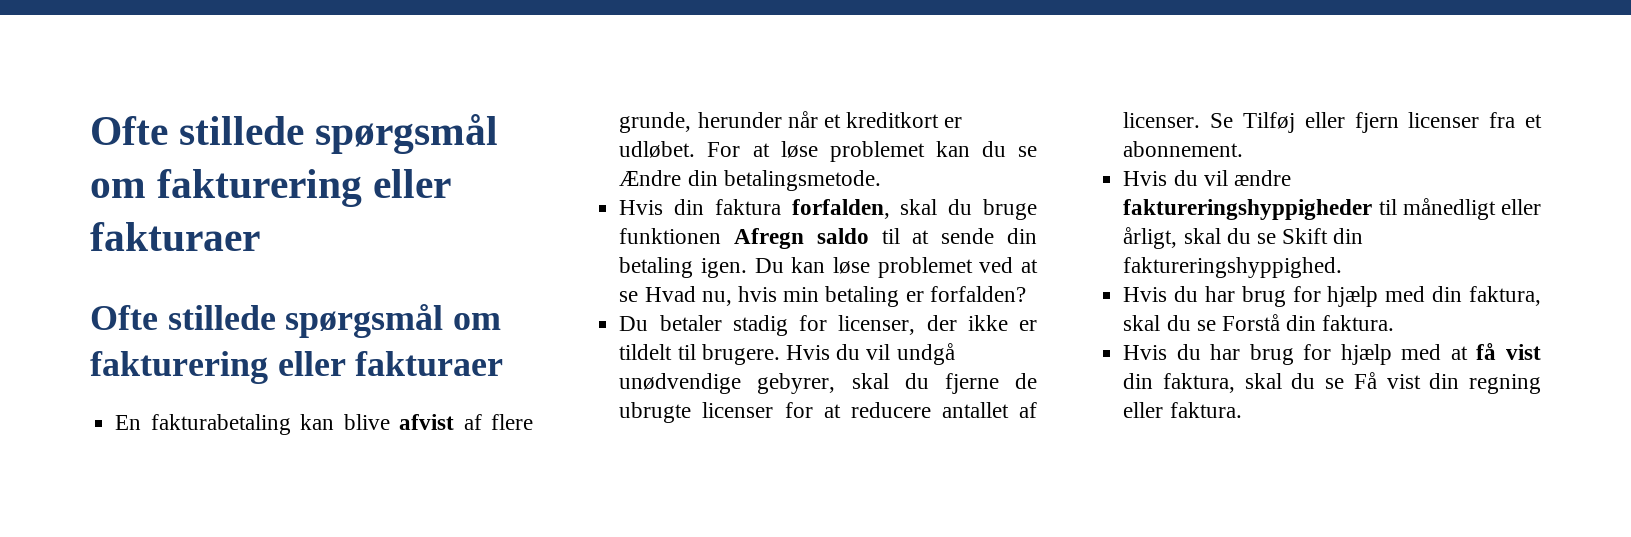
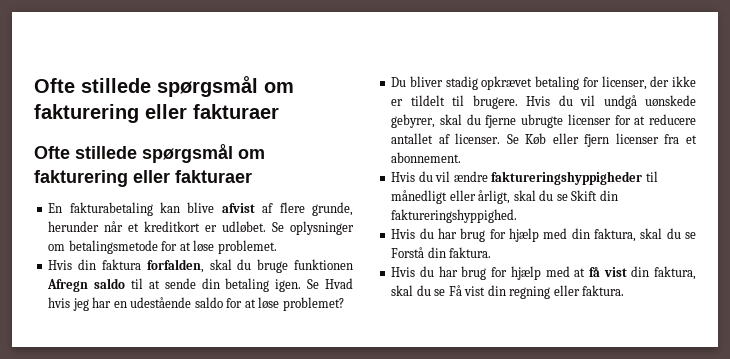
[707,141,1037,162] [619,170,881,191] For at løse problemet kan du se Ændre din betalingsmetode. -> [272,221,354,235] [48,240,277,254] Se oplysninger om betalingsmetode for at løse problemet.
[754,257,1038,278] [619,286,1026,307] [619,315,788,336] Du kan løse problemet ved at se Hvad nu, hvis min betaling er forfalden? // Du betaler stadig -> [307,278,353,289] [48,297,344,311] [391,76,580,90] Se Hvad hvis jeg har en udestående saldo for at løse problemet? // Du bliver stadig opkrævet betaling
[619,373,742,394] unødvendige -> [645,95,696,107] uønskede
[1015,373,1037,389] de -> (517, 121) none
[1242,112,1295,133] Tilføj -> [525,133,547,145] Køb

